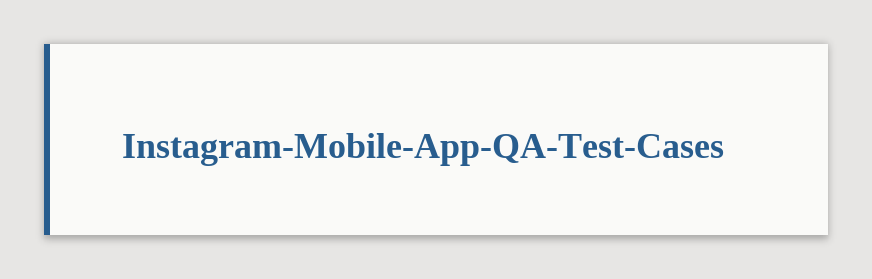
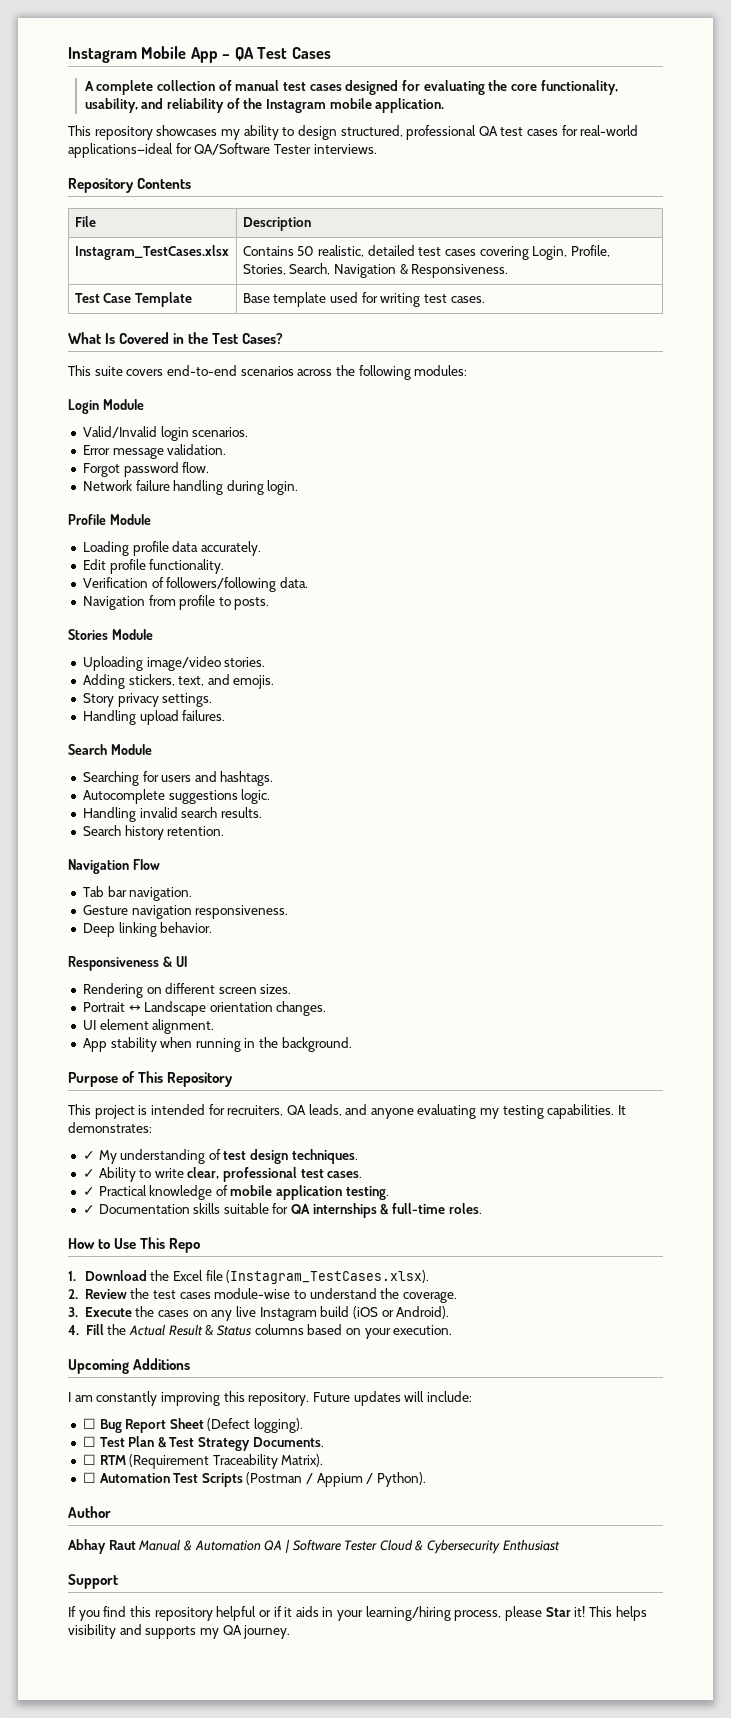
[122,133,724,166] Instagram-Mobile-App-QA-Test-Cases -> [68,46,331,63] [84,80,618,95] [84,98,445,113] [68,125,639,140] [68,143,377,158] [68,178,192,193] [74,216,96,227] [242,217,311,231] [74,245,229,260] [242,245,610,260] [242,263,509,278] [74,292,193,307] [242,292,485,307] [68,332,284,344] [68,365,468,380] [68,399,144,414] [82,426,249,441] [82,444,227,459] [82,462,210,477] [82,480,299,495] [68,514,151,525] [82,541,261,556] [82,559,225,574] [82,577,308,592] [82,595,270,610] [68,629,153,640] [82,656,266,671] [82,674,275,689] [82,693,213,707] [82,710,226,725] [68,744,152,755] [82,771,274,786] [82,789,271,804] [82,807,262,822] [82,825,225,840] [68,859,160,874] [82,886,193,901] [82,905,289,919] [82,922,213,937] [68,956,188,971] [82,983,292,998] [82,1001,327,1016] [82,1019,215,1034] [82,1037,352,1052] [68,1071,234,1087] [68,1104,627,1119] [68,1122,152,1133] [82,1149,358,1164] [82,1167,363,1182] [82,1185,389,1200] [82,1203,482,1218] [68,1237,201,1253] [68,1270,430,1284] [68,1288,457,1303] [68,1306,450,1321] [68,1324,453,1339] [68,1358,191,1374] [68,1391,472,1406] [82,1418,304,1433] [82,1436,324,1451] [82,1454,324,1469] [82,1472,427,1487] [68,1506,111,1518] [68,1539,560,1554] [68,1574,118,1589] [68,1606,647,1621] [68,1624,291,1639] Instagram Mobile App – QA Test Cases // A complete collection of manual test cases designed for evaluating the core functionality, usability, and reliability of the Instagram mobile application. // This repository showcases my ability to design structured, professional QA test cases for real-world applications—ideal for QA/Software Tester interviews. // Repository Contents // File | Description // Instagram_TestCases.xlsx | Contains 50 realistic, detailed test cases covering Login, Profile, Stories, Search, Navigation & Responsiveness. // Test Case Template | Base template used for writing test cases. // What Is Covered in the Test Cases? // This suite covers end-to-end scenarios across the following modules: // Login Module // Valid/Invalid login scenarios. // Error message validation. // Forgot password flow. // Network failure handling during login. // Profile Module // Loading profile data accurately. // Edit profile functionality. // Verification of followers/following data. // Navigation from profile to posts. // Stories Module // Uploading image/video stories. // Adding stickers, text, and emojis. // Story privacy settings. // Handling upload failures. // Search Module // Searching for users and hashtags. // Autocomplete suggestions logic. // Handling invalid search results. // Search history retention. // Navigation Flow // Tab bar navigation. // Gesture navigation responsiveness. // Deep linking behavior. // Responsiveness & UI // Rendering on different screen sizes. // Portrait ↔ Landscape orientation changes. // UI element alignment. // App stability when running in the background. // Purpose of This Repository // This project is intended for recruiters, QA leads, and anyone evaluating my testing capabilities. It demonstrates: // ✓ My understanding of test design techniques. // ✓ Ability to write clear, professional test cases. // ✓ Practical knowledge of mobile application testing. // ✓ Documentation skills suitable for QA internships & full-time roles. // How to Use This Repo // 1. Download the Excel file (Instagram_TestCases.xlsx). // 2. Review the test cases module-wise to understand the coverage. // 3. Execute the cases on any live Instagram build (iOS or Android). // 4. Fill the Actual Result & Status columns based on your execution. // Upcoming Additions // I am constantly improving this repository. Future updates will include: // ☐ Bug Report Sheet (Defect logging). // ☐ Test Plan & Test Strategy Documents. // ☐ RTM (Requirement Traceability Matrix). // ☐ Automation Test Scripts (Postman / Appium / Python). // Author // Abhay Raut Manual & Automation QA | Software Tester Cloud & Cybersecurity Enthusiast // Support // If you find this repository helpful or if it aids in your learning/hiring process, please Star it! This helps visibility and supports my QA journey.

